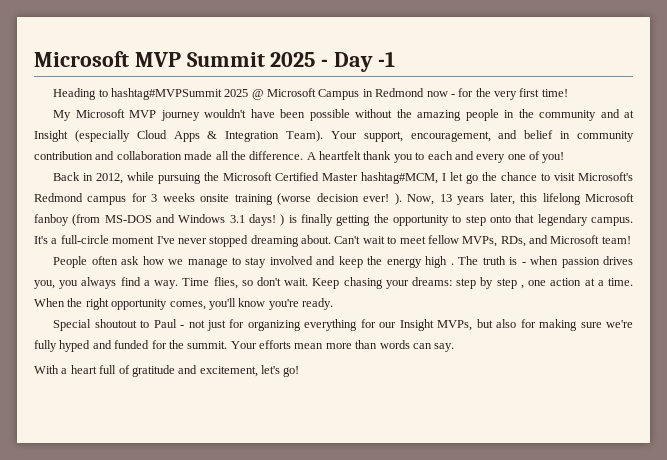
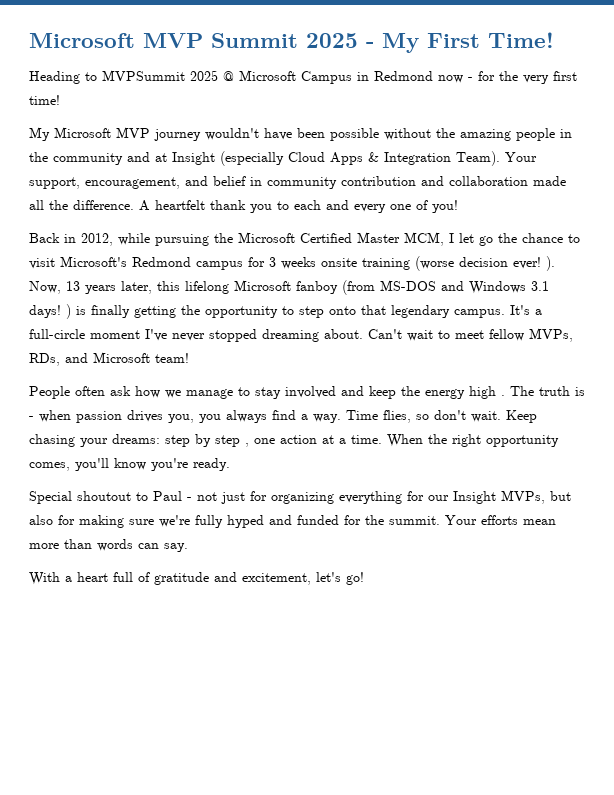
[334,51,395,72] Day -1 -> [382,32,554,53] My First Time!
[110,88,222,100] hashtag#MVPSummit -> [102,70,185,81] MVPSummit
[361,172,439,184] hashtag#MCM, -> [404,232,444,246] MCM,

